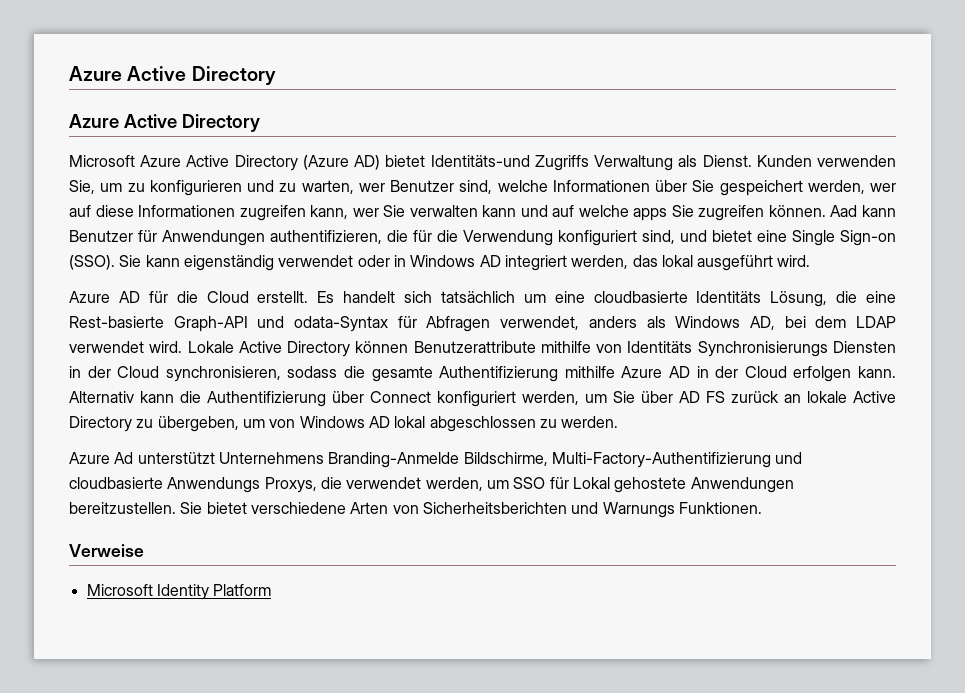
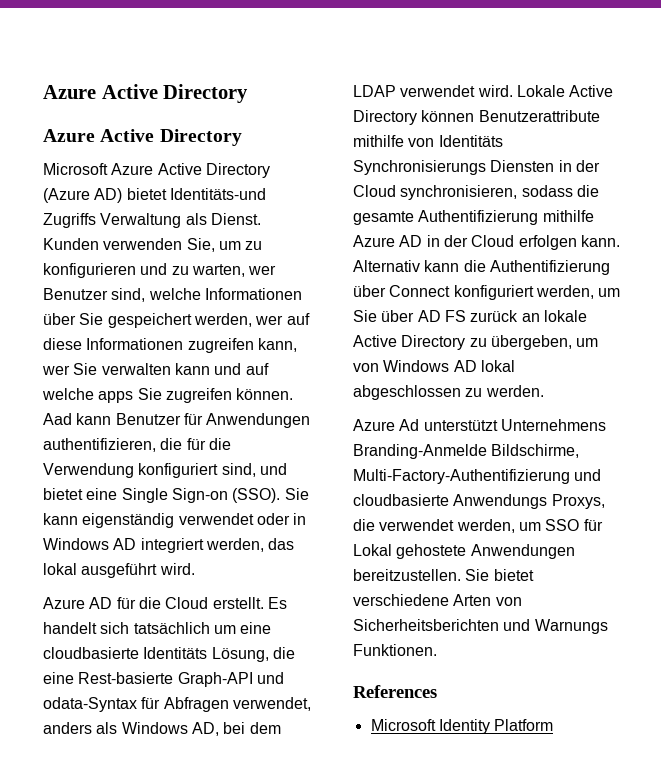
[69,544,144,557] Verweise -> [353,685,437,698] References

